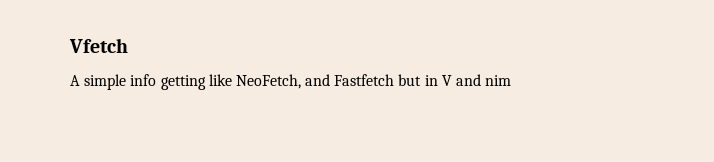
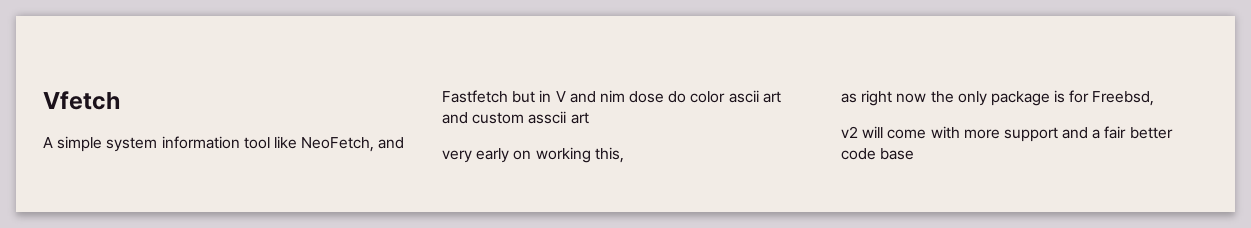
[130,74,206,90] info getting -> [106,136,270,152] system information tool
(512, 80) none -> [629,90,781,103] [442,111,589,124] [442,147,624,163] [841,90,1155,106] [841,126,1173,142] [841,148,915,160] dose do color ascii art and custom asscii art // very early on working this, // as right now the only package is for Freebsd, // v2 will come with more support and a fair better code base

